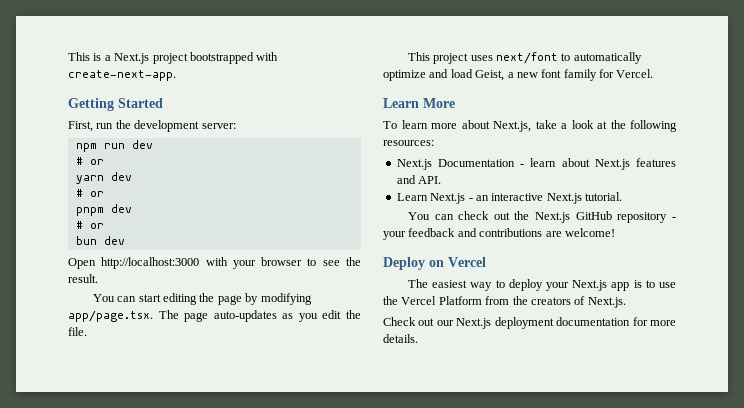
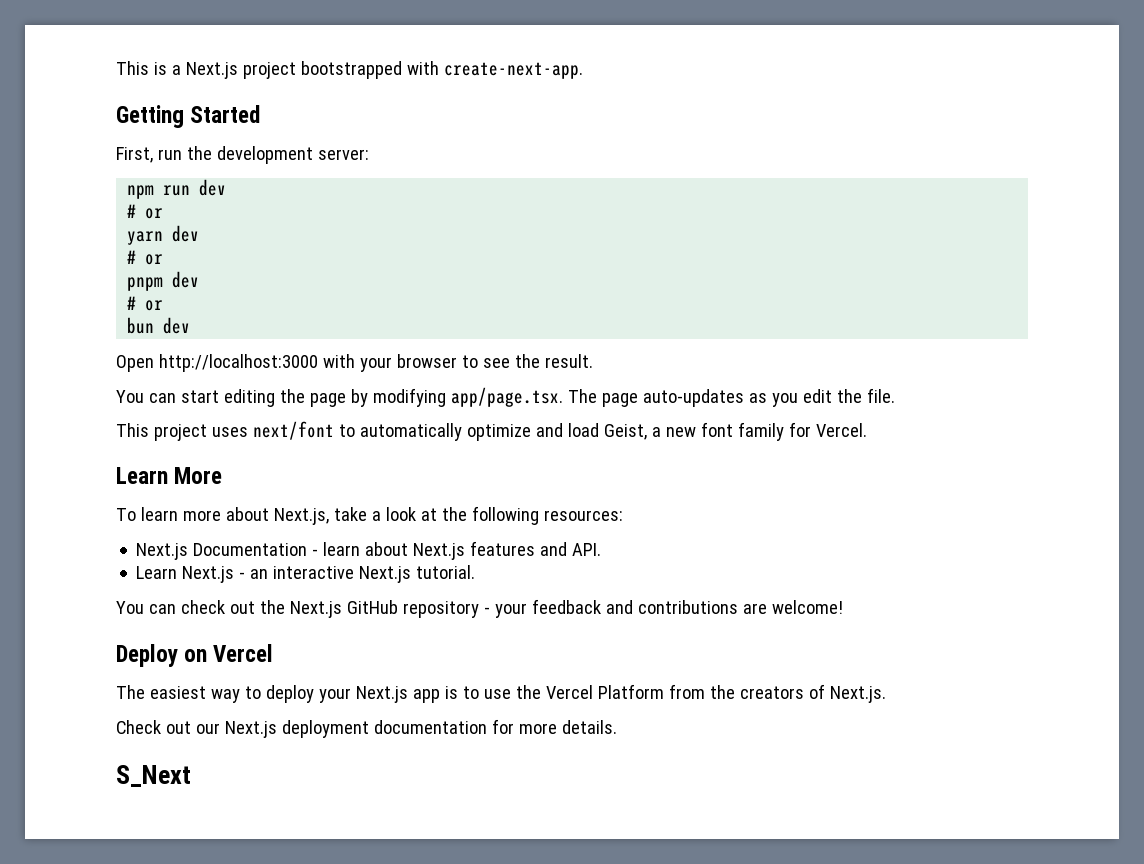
(418, 338) none -> [116,765,191,787] // S_Next

